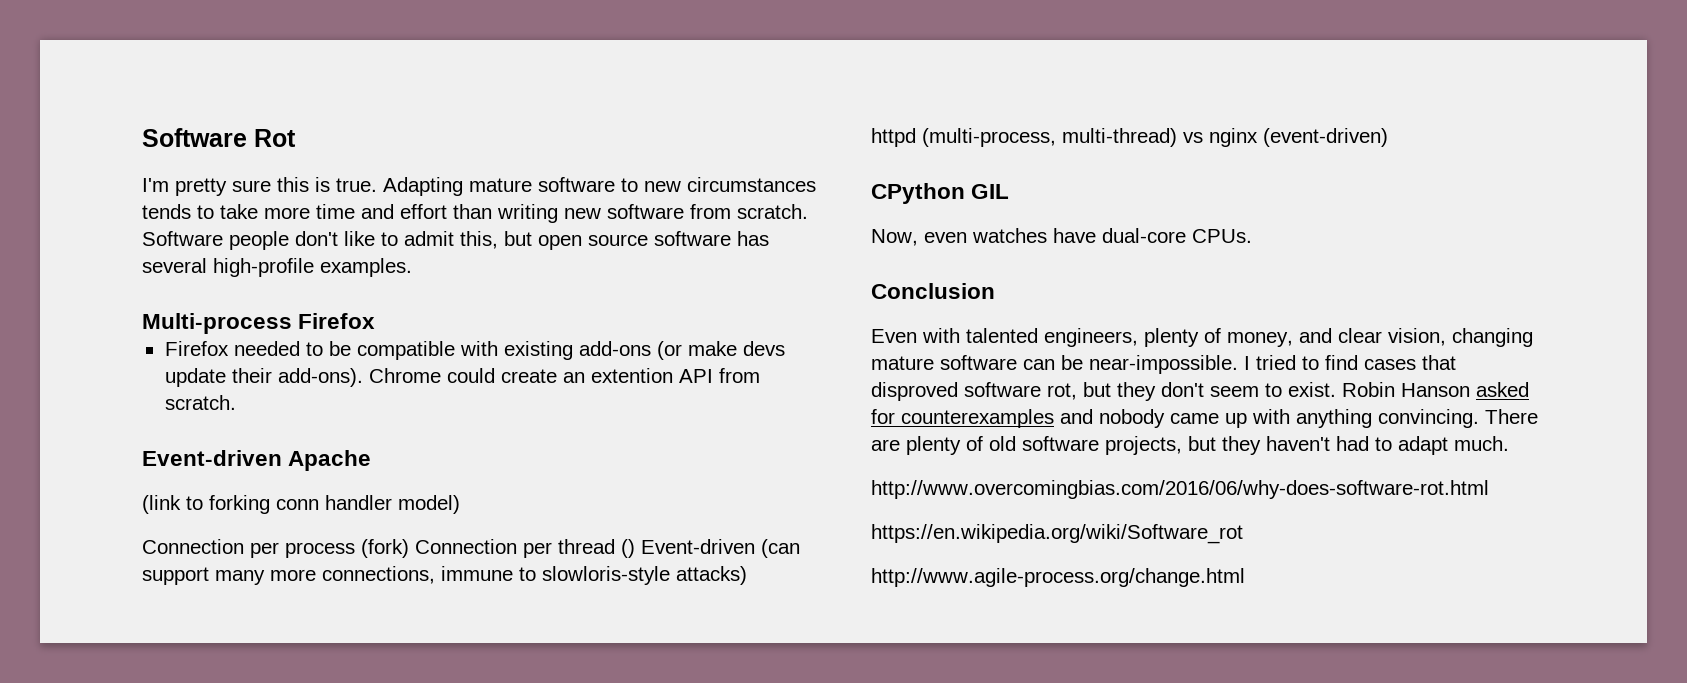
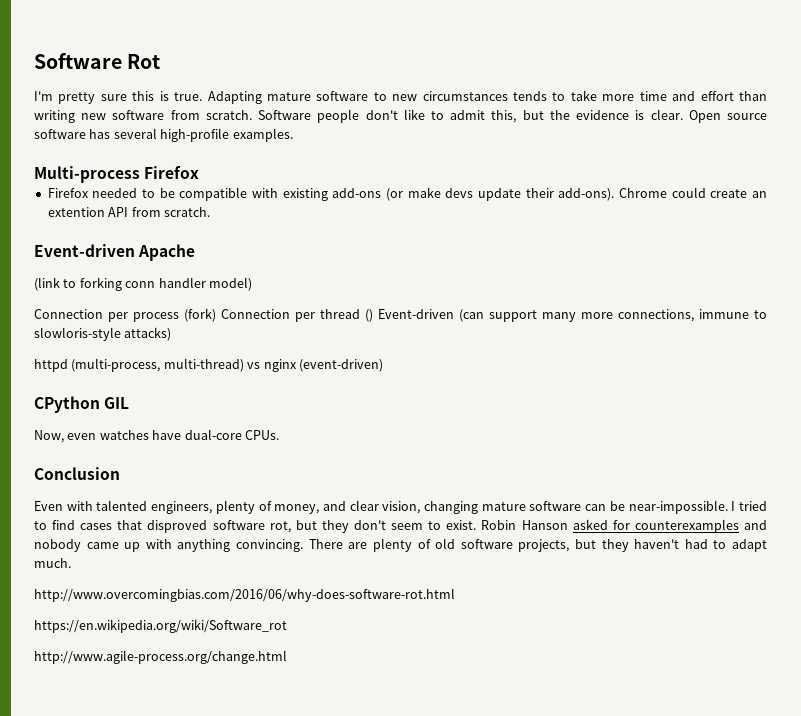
[538,235,582,250] open -> [549,109,721,123] the evidence is clear. Open

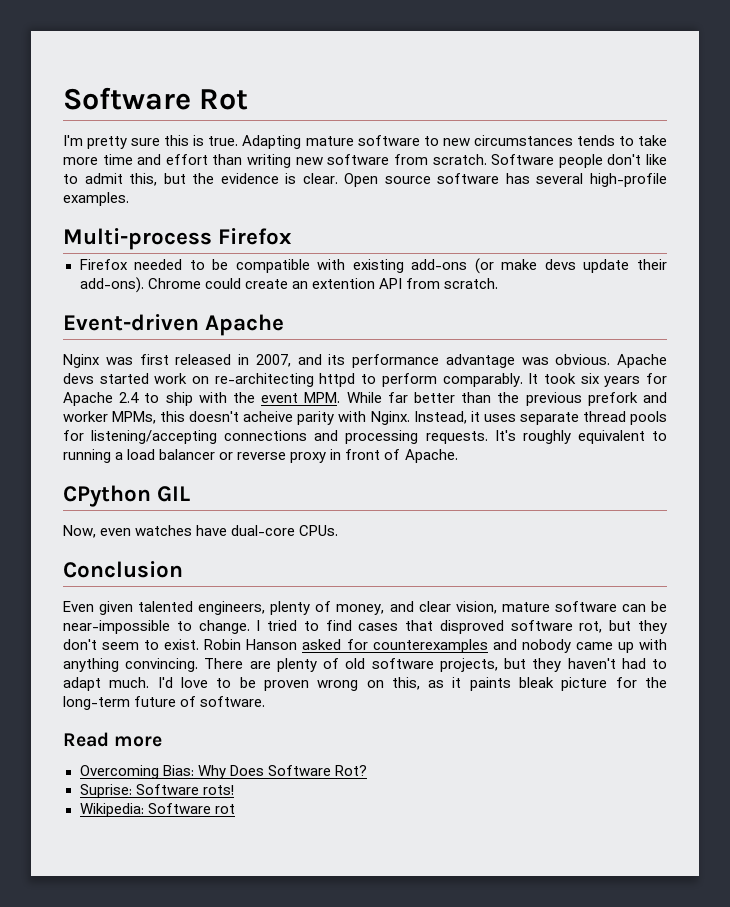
[34,277,252,291] [34,308,767,322] [34,327,172,341] [34,358,383,372] (link to forking conn handler model) // Connection per process (fork) Connection per thread () Event-driven (can support many more connections, immune to slowloris-style attacks) // httpd (multi-process, multi-thread) vs nginx (event-driven) -> [63,354,667,368] [63,373,668,387] [63,392,667,406] [63,411,668,425] [63,430,667,444] [63,449,458,463] Nginx was first released in 2007, and its performance advantage was obvious. Apache devs started work on re-architecting httpd to perform comparably. It took six years for Apache 2.4 to ship with the event MPM. While far better than the previous prefork and worker MPMs, this doesn't acheive parity with Nginx. Instead, it uses separate thread pools for listening/accepting connections and processing requests. It's roughly equivalent to running a load balancer or reverse proxy in front of Apache.
[66,501,93,511] with -> [99,601,134,615] given
[424,501,479,514] changing -> (497, 607) none
[628,500,728,514] near-impossible. -> [63,620,250,634] near-impossible to change.
[34,588,455,602] [34,619,287,633] [34,650,287,664] // http://www.overcomingbias.com/2016/06/why-does-software-rot.html // https://en.wikipedia.org/wiki/Software_rot // http://www.agile-process.org/change.html -> [157,677,667,691] [63,696,266,710] [63,732,163,747] [79,765,367,779] [79,784,234,798] [79,803,235,817] I'd love to be proven wrong on this, as it paints bleak picture for the long-term future of software. // Read more // Overcoming Bias: Why Does Software Rot? // Suprise: Software rots! // Wikipedia: Software rot

